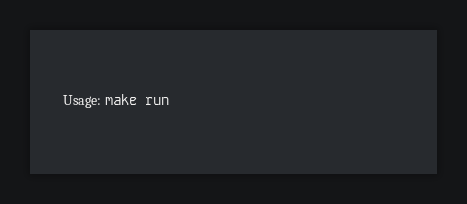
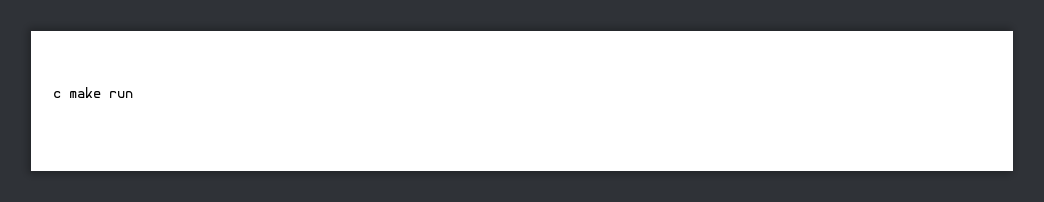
[63,95,101,108] Usage: -> [53,91,61,98] c

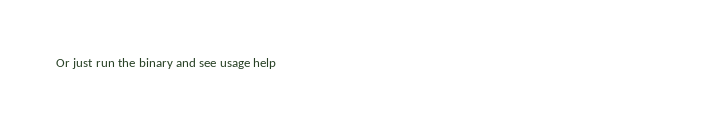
[53,87,133,98] c make run -> [56,58,276,69] Or just run the binary and see usage help

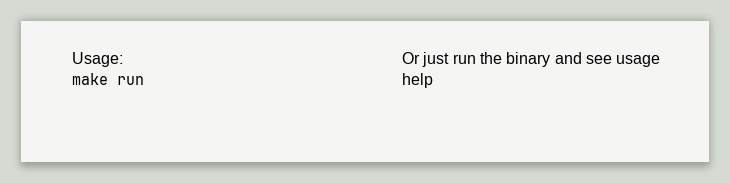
(56, 63) none -> [72,52,123,67] [72,73,144,85] Usage: // make run //

